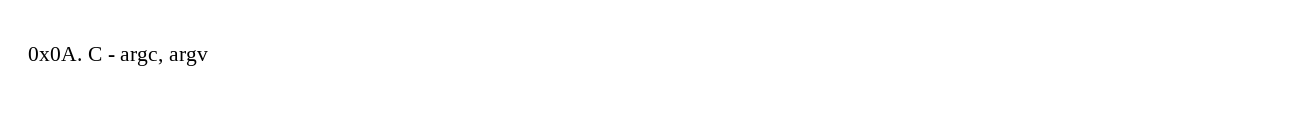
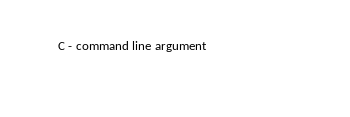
[28,47,82,61] 0x0A. -> (58, 46) none
[120,50,209,66] argc, argv -> [75,41,207,52] command line argument

